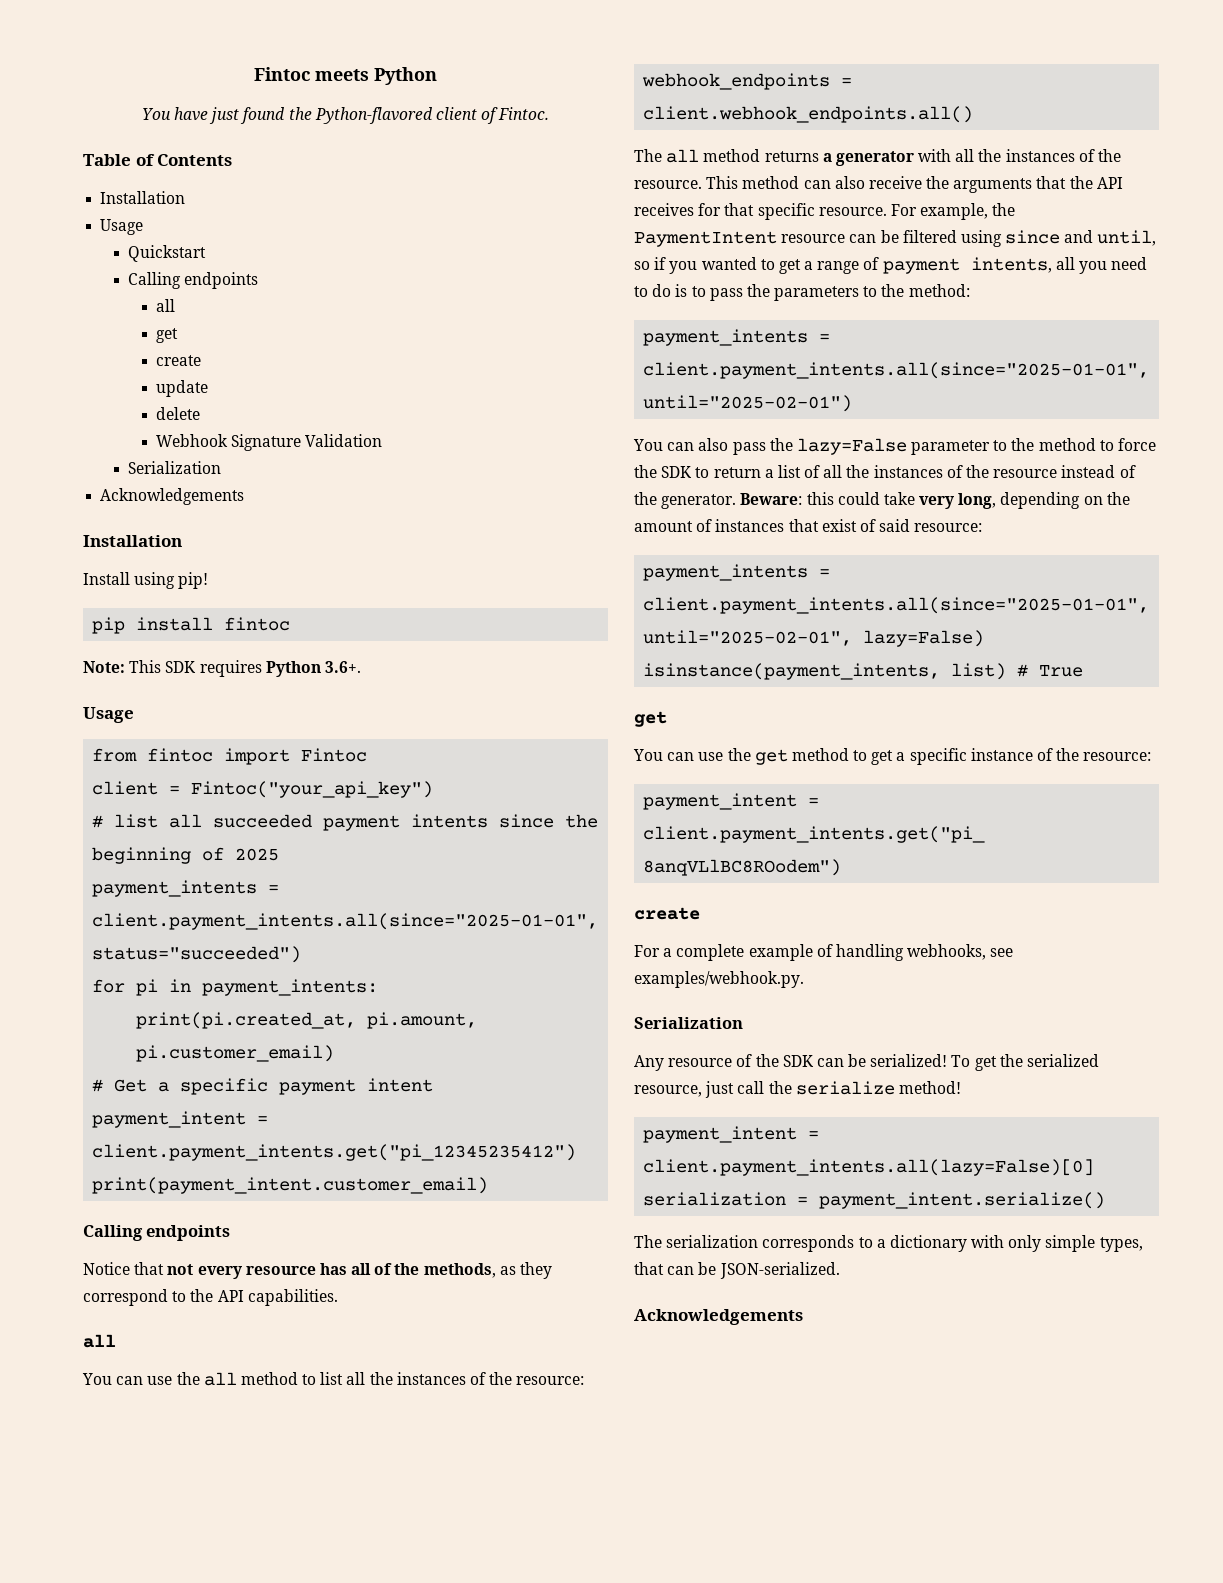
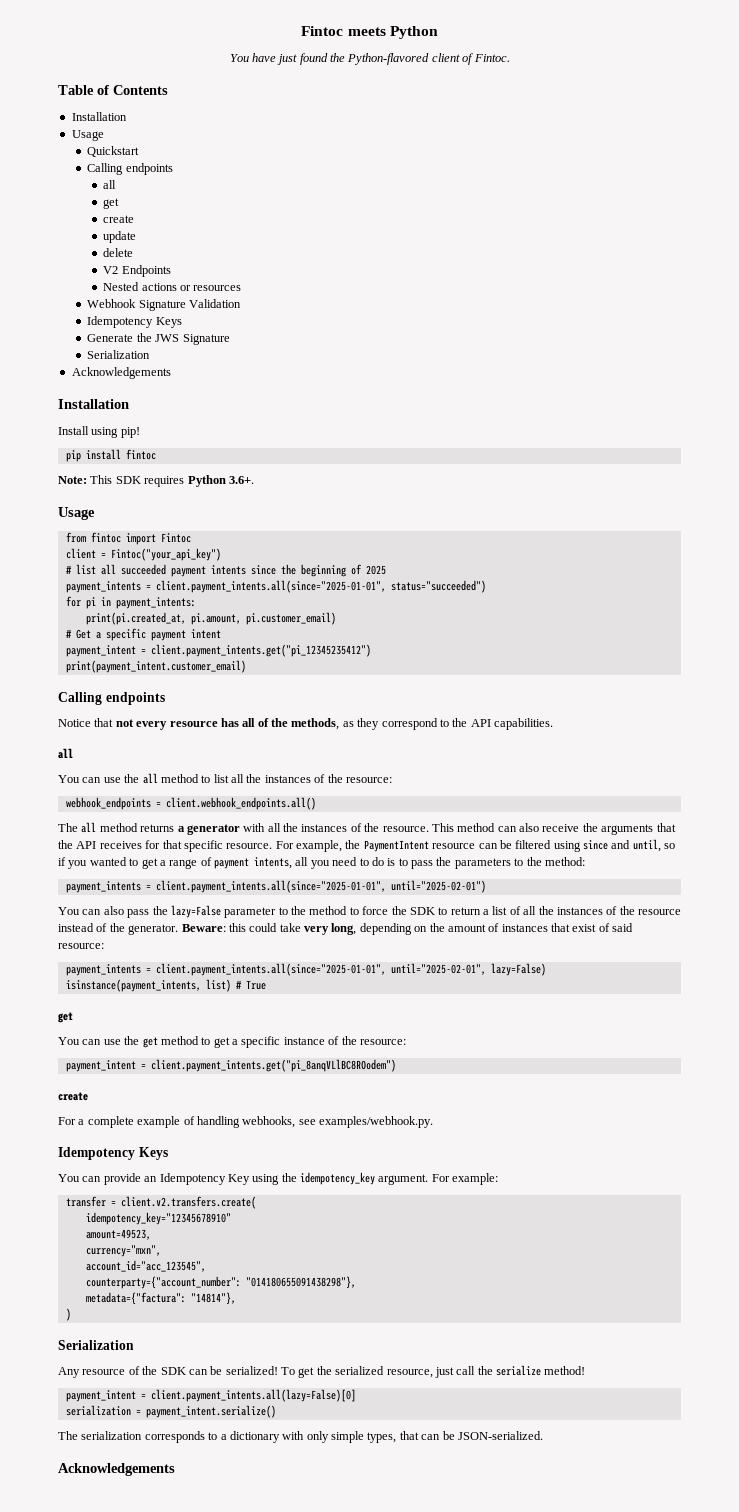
[155,434,382,451] Webhook Signature Validation -> [103,265,171,277] [103,282,242,291] [87,299,242,311] [87,316,182,328] [87,333,230,345] V2 Endpoints // Nested actions or resources // Webhook Signature Validation // Idempotency Keys // Generate the JWS Signature
(804, 979) none -> [58,1147,168,1160] [58,1172,499,1185] [65,1196,256,1209] [85,1212,231,1225] [85,1229,151,1240] [85,1245,161,1257] [85,1260,206,1272] [85,1276,356,1289] [85,1292,236,1305] [65,1308,71,1321] // Idempotency Keys // You can provide an Idempotency Key using the idempotency_key argument. For example: // transfer = client.v2.transfers.create( // idempotency_key="12345678910" // amount=49523, // currency="mxn", // account_id="acc_123545", // counterparty={"account_number": "014180655091438298"}, // metadata={"factura": "14814"}, // )

